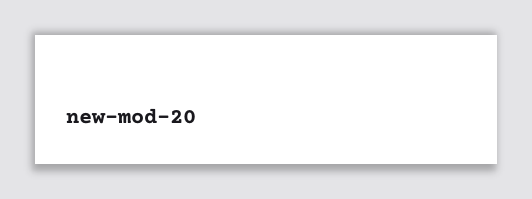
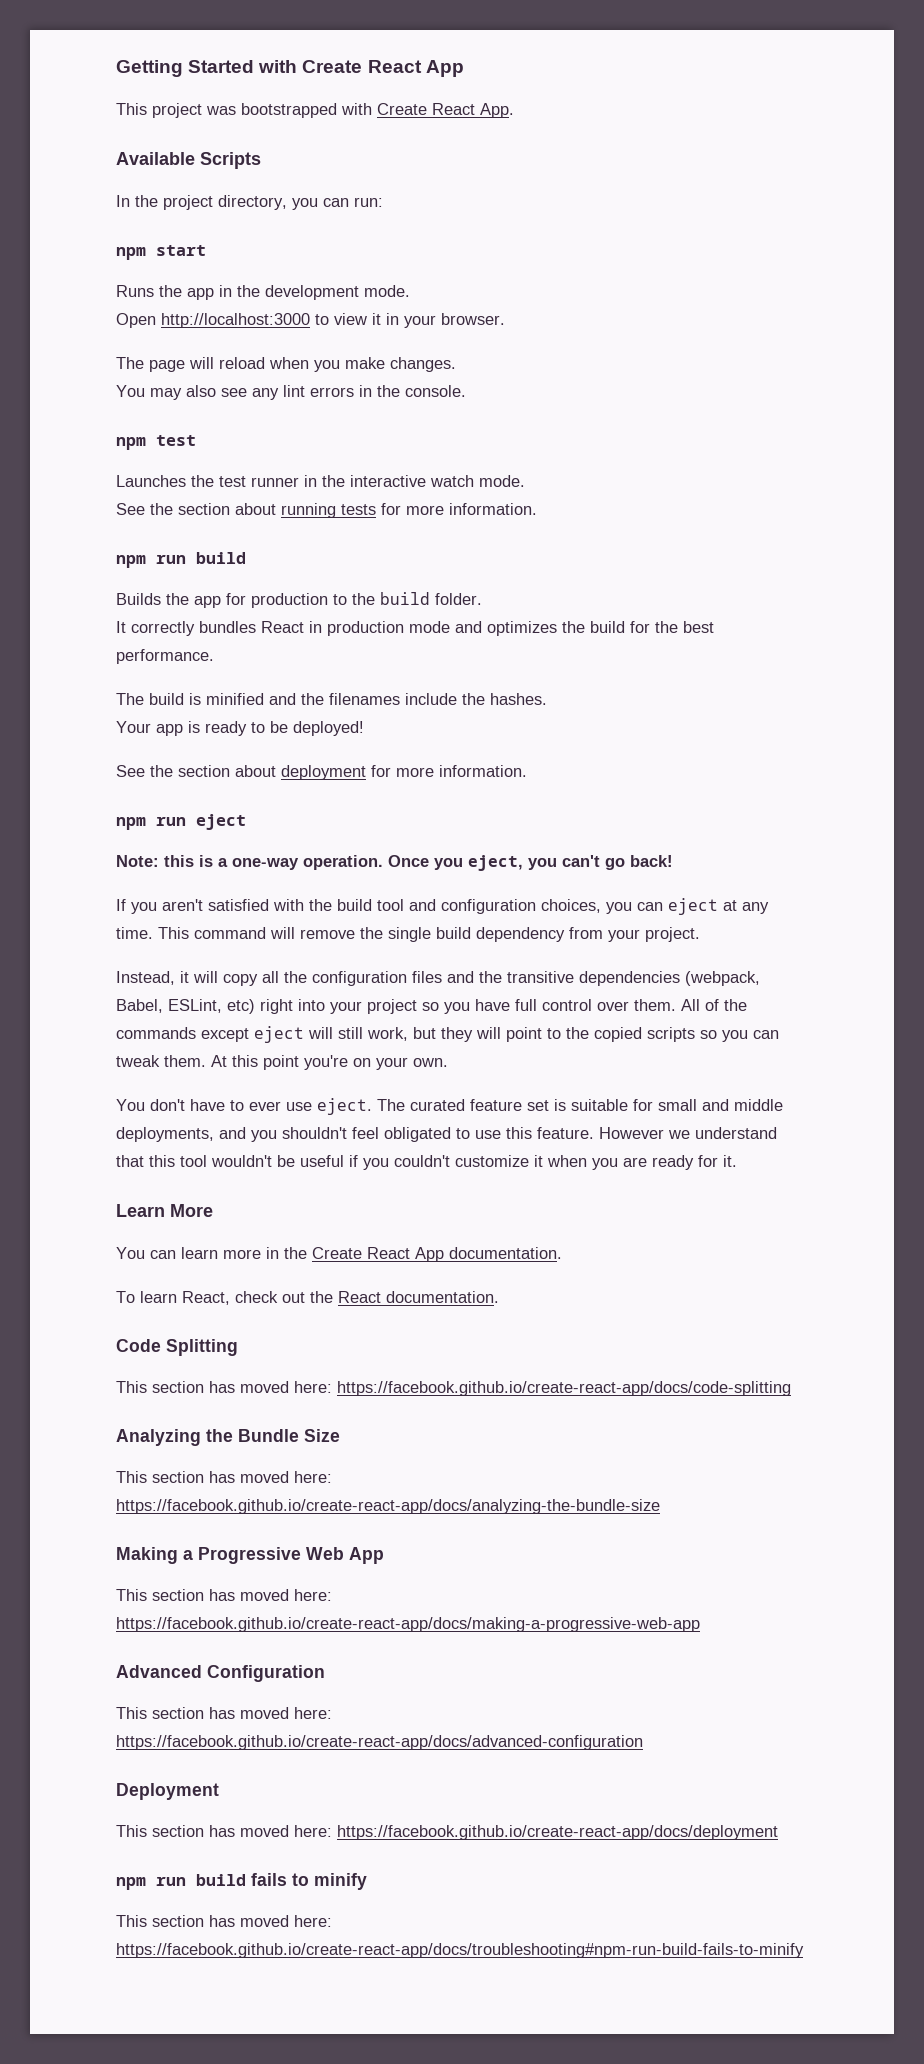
[66,108,196,124] new-mod-20 -> [116,60,464,77] [116,103,514,118] [116,152,261,169] [116,195,383,210] [116,245,206,260] [116,285,410,300] [116,313,505,328] [116,357,456,372] [116,385,466,400] [116,435,196,450] [116,475,525,487] [116,503,537,518] [116,552,246,568] [116,592,482,608] [116,621,714,636] [116,649,214,664] [116,693,547,705] [116,721,364,736] [116,765,527,780] [116,814,246,830] [116,855,673,871] [116,898,769,915] [116,927,700,942] [116,971,760,986] [116,999,747,1014] [116,1026,779,1043] [116,1055,448,1070] [116,1098,783,1115] [116,1127,777,1142] [116,1155,737,1170] [116,1204,213,1217] [116,1247,562,1262] [116,1291,499,1305] [116,1339,238,1356] [116,1381,791,1396] [116,1429,340,1446] [116,1471,332,1483] [116,1499,660,1514] [116,1547,384,1564] [116,1589,332,1601] [116,1617,700,1632] [116,1665,325,1682] [116,1707,332,1719] [116,1735,643,1750] [116,1783,219,1800] [116,1825,778,1840] [116,1873,367,1890] [116,1915,332,1927] [116,1943,804,1958] Getting Started with Create React App // This project was bootstrapped with Create React App. // Available Scripts // In the project directory, you can run: // npm start // Runs the app in the development mode. // Open http://localhost:3000 to view it in your browser. // The page will reload when you make changes. // You may also see any lint errors in the console. // npm test // Launches the test runner in the interactive watch mode. // See the section about running tests for more information. // npm run build // Builds the app for production to the build folder. // It correctly bundles React in production mode and optimizes the build for the best performance. // The build is minified and the filenames include the hashes. // Your app is ready to be deployed! // See the section about deployment for more information. // npm run eject // Note: this is a one-way operation. Once you eject, you can't go back! // If you aren't satisfied with the build tool and configuration choices, you can eject at any time. This command will remove the single build dependency from your project. // Instead, it will copy all the configuration files and the transitive dependencies (webpack, Babel, ESLint, etc) right into your project so you have full control over them. All of the commands except eject will still work, but they will point to the copied scripts so you can tweak them. At this point you're on your own. // You don't have to ever use eject. The curated feature set is suitable for small and middle deployments, and you shouldn't feel obligated to use this feature. However we understand that this tool wouldn't be useful if you couldn't customize it when you are ready for it. // Learn More // You can learn more in the Create React App documentation. // To learn React, check out the React documentation. // Code Splitting // This section has moved here: https://facebook.github.io/create-react-app/docs/code-splitting // Analyzing the Bundle Size // This section has moved here: https://facebook.github.io/create-react-app/docs/analyzing-the-bundle-size // Making a Progressive Web App // This section has moved here: https://facebook.github.io/create-react-app/docs/making-a-progressive-web-app // Advanced Configuration // This section has moved here: https://facebook.github.io/create-react-app/docs/advanced-configuration // Deployment // This section has moved here: https://facebook.github.io/create-react-app/docs/deployment // npm run build fails to minify // This section has moved here: https://facebook.github.io/create-react-app/docs/troubleshooting#npm-run-build-fails-to-minify

